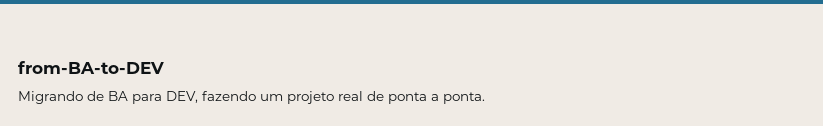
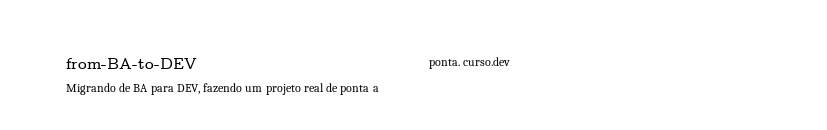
(485, 98) none -> [463,57,511,66] curso.dev

